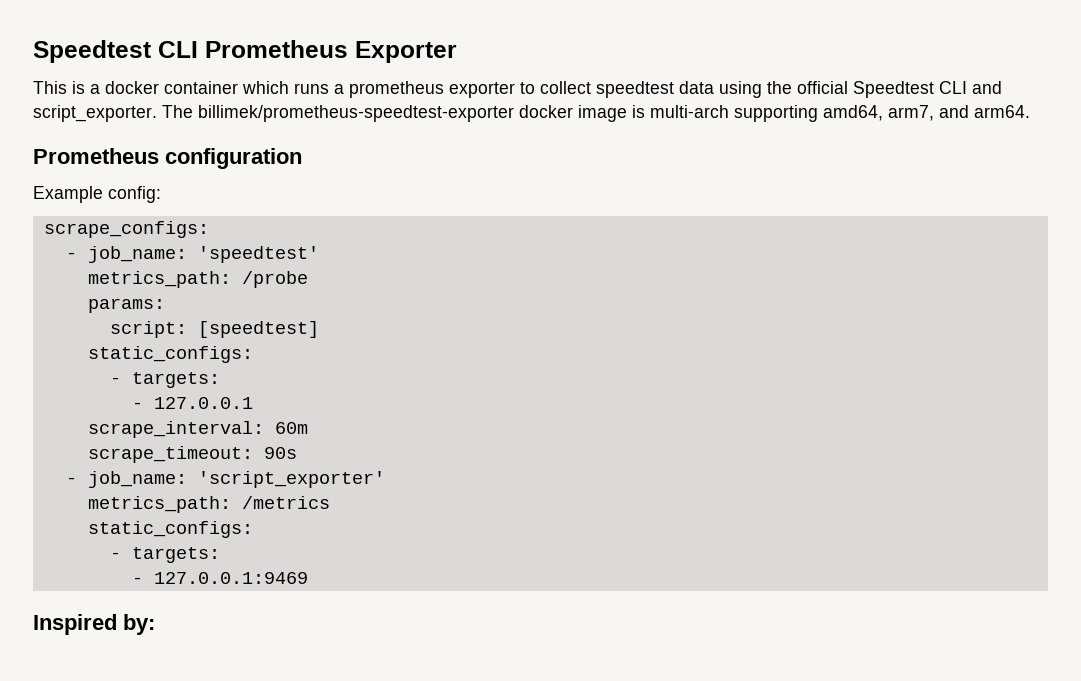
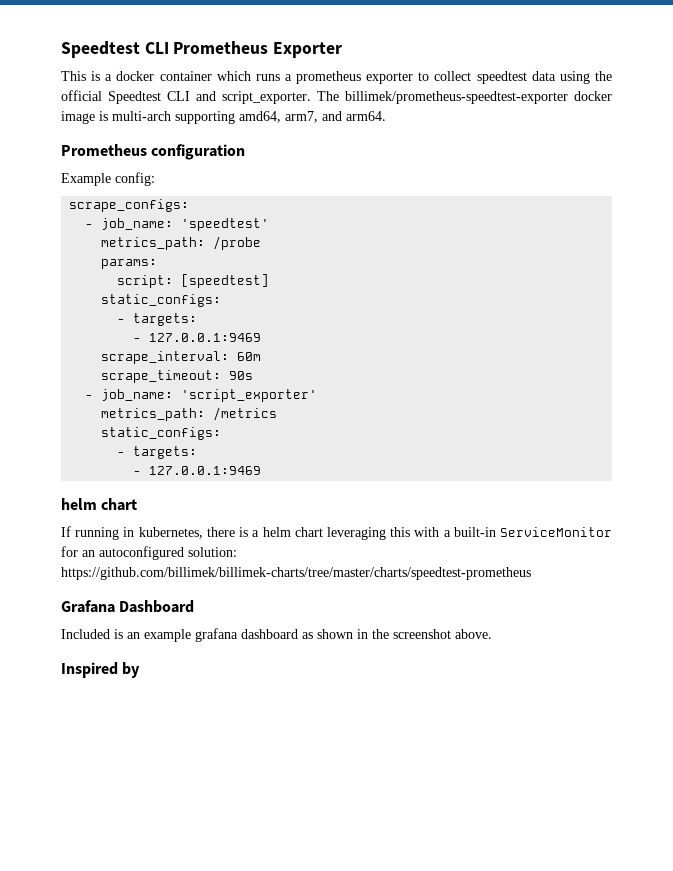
[153,397,253,409] 127.0.0.1 -> [149,333,262,342] 127.0.0.1:9469
(308, 578) none -> [61,498,138,511] [61,526,613,540] [61,546,237,560] [61,567,531,580] [61,600,195,613] [61,628,492,642] // helm chart // If running in kubernetes, there is a helm chart leveraging this with a built-in ServiceMonitor for an autoconfigured solution: https://github.com/billimek/billimek-charts/tree/master/charts/speedtest-prometheus // Grafana Dashboard // Included is an example grafana dashboard as shown in the screenshot above.
[123,614,155,635] by: -> [122,662,141,678] by

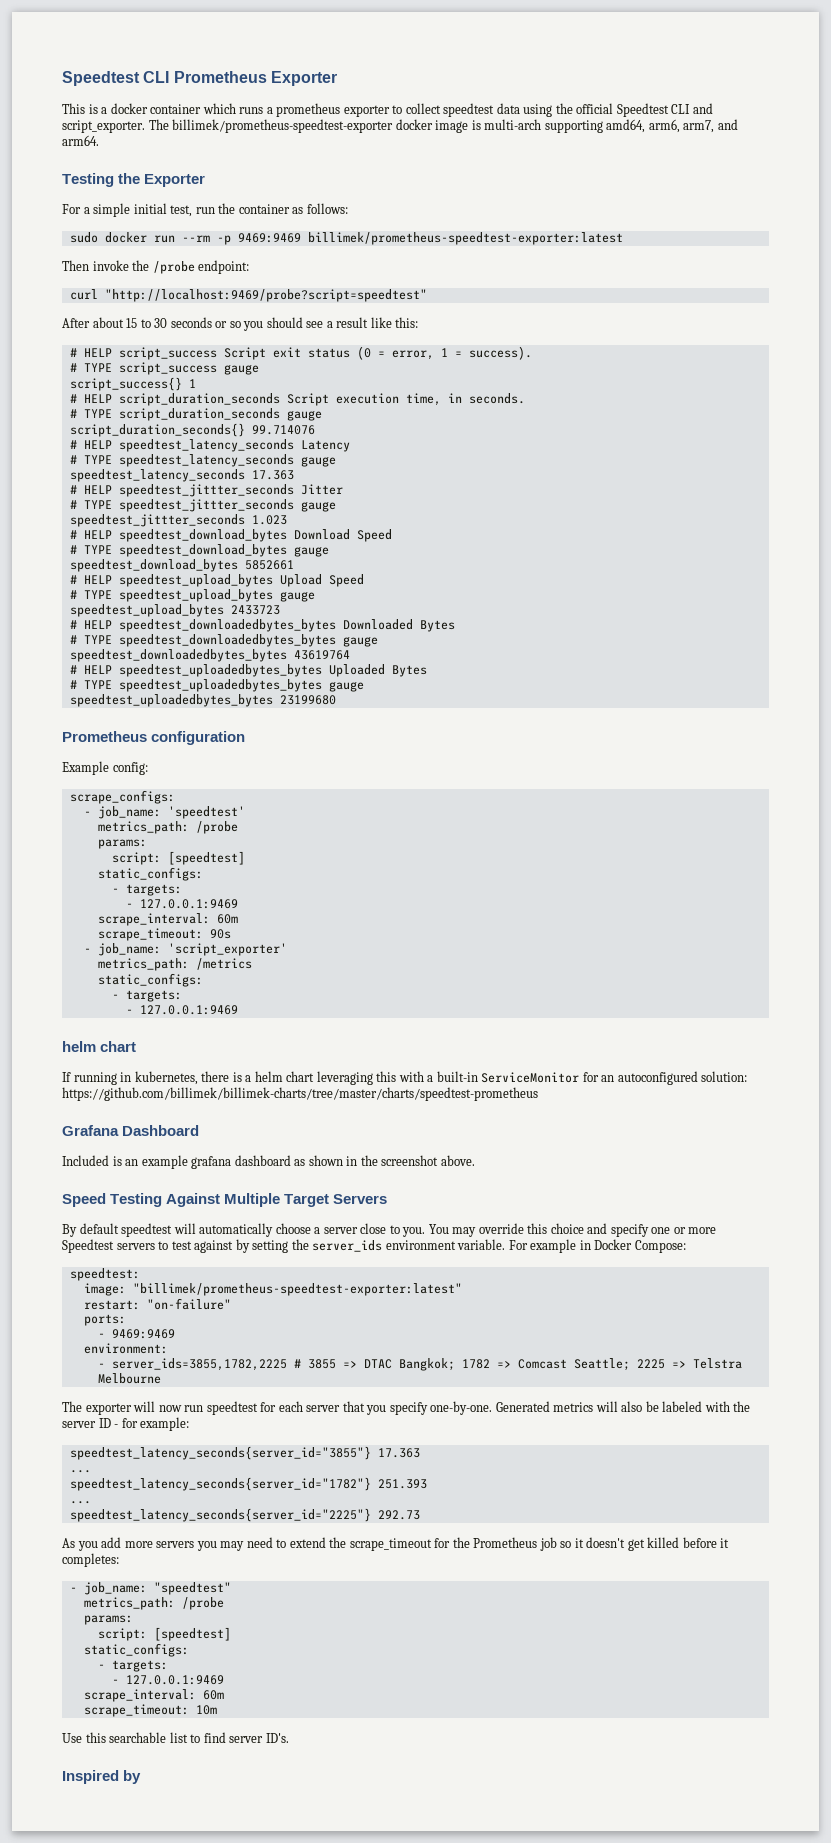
(281, 117) none -> [648,119,680,133] arm6,
(386, 116) none -> [62,173,206,187] [62,203,348,217] [69,232,623,245] [62,260,250,274] [69,289,427,302] [62,317,419,331] [69,346,532,360] [69,362,259,375] [69,377,196,391] [69,393,525,406] [69,408,322,421] [69,423,315,437] [69,439,350,452] [69,454,336,467] [69,469,294,482] [69,484,343,497] [69,499,336,512] [69,514,287,527] [69,529,392,542] [69,544,329,557] [69,559,294,572] [69,574,364,587] [69,589,315,602] [69,604,280,617] [69,619,455,632] [69,634,378,647] [69,649,350,662] [69,664,427,677] [69,679,364,692] [69,694,336,707] // Testing the Exporter // For a simple initial test, run the container as follows: // sudo docker run --rm -p 9469:9469 billimek/prometheus-speedtest-exporter:latest // Then invoke the /probe endpoint: // curl "http://localhost:9469/probe?script=speedtest" // After about 15 to 30 seconds or so you should see a result like this: // # HELP script_success Script exit status (0 = error, 1 = success). // # TYPE script_success gauge // script_success{} 1 // # HELP script_duration_seconds Script execution time, in seconds. // # TYPE script_duration_seconds gauge // script_duration_seconds{} 99.714076 // # HELP speedtest_latency_seconds Latency // # TYPE speedtest_latency_seconds gauge // speedtest_latency_seconds 17.363 // # HELP speedtest_jittter_seconds Jitter // # TYPE speedtest_jittter_seconds gauge // speedtest_jittter_seconds 1.023 // # HELP speedtest_download_bytes Download Speed // # TYPE speedtest_download_bytes gauge // speedtest_download_bytes 5852661 // # HELP speedtest_upload_bytes Upload Speed // # TYPE speedtest_upload_bytes gauge // speedtest_upload_bytes 2433723 // # HELP speedtest_downloadedbytes_bytes Downloaded Bytes // # TYPE speedtest_downloadedbytes_bytes gauge // speedtest_downloadedbytes_bytes 43619764 // # HELP speedtest_uploadedbytes_bytes Uploaded Bytes // # TYPE speedtest_uploadedbytes_bytes gauge // speedtest_uploadedbytes_bytes 23199680
(492, 634) none -> [62,1193,388,1207] [62,1223,717,1237] [62,1239,686,1253] [69,1268,140,1281] [83,1283,462,1296] [83,1298,231,1310] [83,1314,126,1326] [97,1329,175,1339] [83,1343,168,1354] [97,1358,742,1371] [97,1373,161,1384] [62,1401,751,1415] [62,1417,190,1431] [69,1446,420,1460] [69,1470,91,1473] [69,1477,427,1491] [69,1501,91,1504] [69,1508,420,1522] [62,1537,730,1551] [62,1553,119,1567] [69,1582,231,1595] [83,1597,224,1610] [83,1615,133,1625] [97,1627,231,1641] [83,1643,189,1657] [97,1660,168,1672] [111,1675,224,1685] [83,1689,224,1702] [83,1704,217,1717] [62,1732,289,1743] // Speed Testing Against Multiple Target Servers // By default speedtest will automatically choose a server close to you. You may override this choice and specify one or more Speedtest servers to test against by setting the server_ids environment variable. For example in Docker Compose: // speedtest: // image: "billimek/prometheus-speedtest-exporter:latest" // restart: "on-failure" // ports: // - 9469:9469 // environment: // - server_ids=3855,1782,2225 # 3855 => DTAC Bangkok; 1782 => Comcast Seattle; 2225 => Telstra Melbourne // The exporter will now run speedtest for each server that you specify one-by-one. Generated metrics will also be labeled with the server ID - for example: // speedtest_latency_seconds{server_id="3855"} 17.363 // ... // speedtest_latency_seconds{server_id="1782"} 251.393 // ... // speedtest_latency_seconds{server_id="2225"} 292.73 // As you add more servers you may need to extend the scrape_timeout for the Prometheus job so it doesn't get killed before it completes: // - job_name: "speedtest" // metrics_path: /probe // params: // script: [speedtest] // static_configs: // - targets: // - 127.0.0.1:9469 // scrape_interval: 60m // scrape_timeout: 10m // Use this searchable list to find server ID's.

